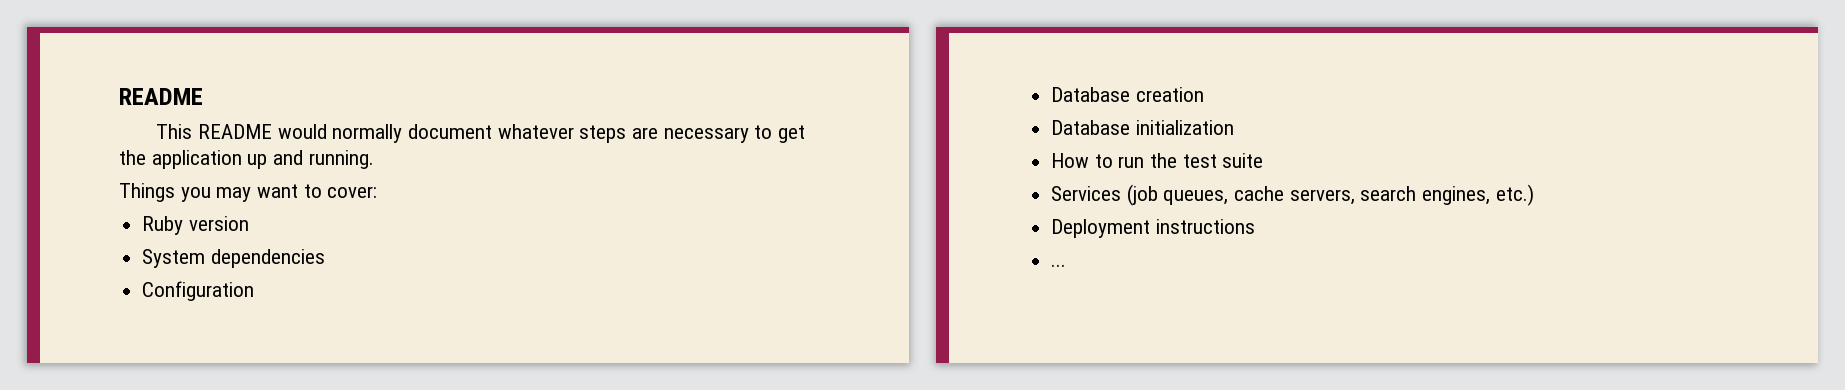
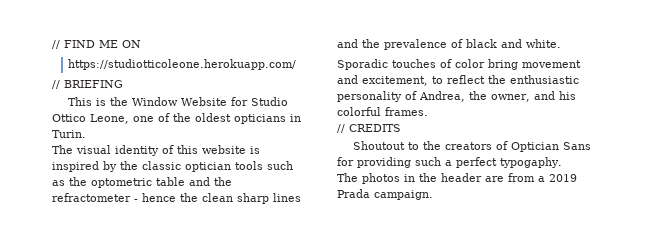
[119,88,203,105] [156,124,805,143] [119,150,374,169] [119,183,378,202] [142,216,249,235] [142,249,325,268] [142,281,255,301] [1051,87,1204,102] [1051,120,1234,135] [1051,153,1264,168] [1051,184,1534,206] [1051,219,1255,238] [1051,264,1067,267] README // This README would normally document whatever steps are necessary to get the application up and running. // Things you may want to cover: // Ruby version // System dependencies // Configuration // Database creation // Database initialization // How to run the test suite // Services (job queues, cache servers, search engines, etc.) // Deployment instructions // ... -> [52,40,141,49] [68,59,297,70] [52,80,123,89] [67,97,288,106] [52,113,301,124] [52,130,86,138] [52,145,260,156] [52,161,293,172] [52,177,232,188] [52,193,301,204] [337,39,561,50] [337,59,581,70] [337,75,579,86] [337,91,576,102] [337,107,428,116] [337,124,401,133] [352,141,591,152] [337,157,562,168] [337,173,577,184] [337,189,433,200] // FIND ME ON // https://studiotticoleone.herokuapp.com/ // // BRIEFING // This is the Window Website for Studio Ottico Leone, one of the oldest opticians in Turin. // The visual identity of this website is inspired by the classic optician tools such as the optometric table and the refractometer - hence the clean sharp lines and the prevalence of black and white. // Sporadic touches of color bring movement and excitement, to reflect the enthusiastic personality of Andrea, the owner, and his colorful frames. // // CREDITS // Shoutout to the creators of Optician Sans for providing such a perfect typogaphy. // The photos in the header are from a 2019 Prada campaign.

